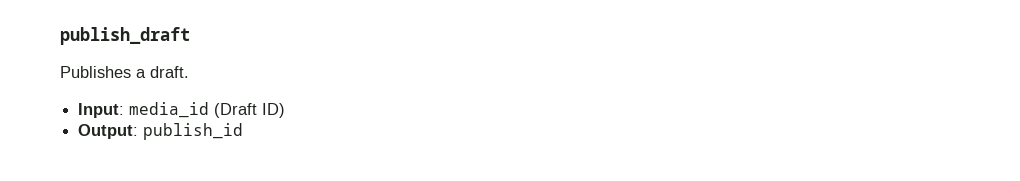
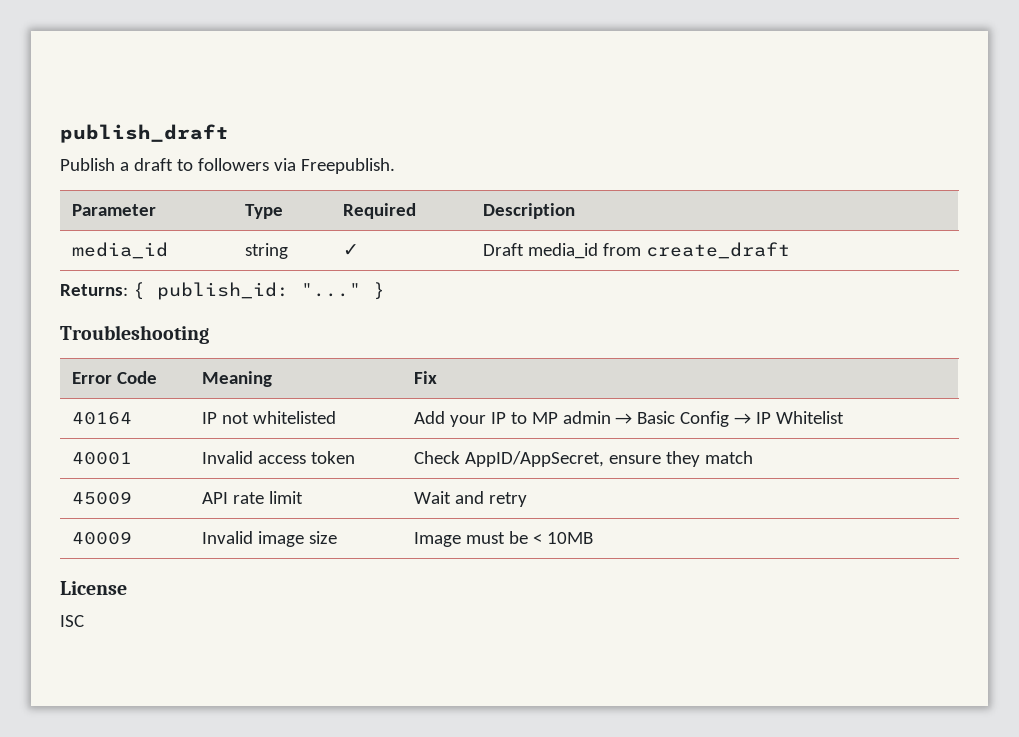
[60,66,189,78] [78,102,286,118] [78,123,244,140] Publishes a draft. // Input: media_id (Draft ID) // Output: publish_id -> [60,158,395,174] [71,204,156,216] [244,204,283,219] [342,203,416,219] [482,203,575,219] [71,242,168,259] [244,243,288,259] [342,244,359,256] [482,242,790,259] [60,282,385,300] [60,325,209,344] [71,371,157,384] [201,371,272,387] [413,371,437,384] [71,412,132,425] [201,411,336,424] [413,411,845,427] [71,452,132,465] [201,451,355,464] [413,451,753,467] [71,491,132,505] [201,491,303,504] [413,491,527,507] [71,531,132,545] [201,531,337,547] [413,531,593,547] [60,581,127,595] [60,615,84,627] Publish a draft to followers via Freepublish. // Parameter | Type | Required | Description // media_id | string | ✓ | Draft media_id from create_draft // Returns: { publish_id: "..." } // Troubleshooting // Error Code | Meaning | Fix // 40164 | IP not whitelisted | Add your IP to MP admin → Basic Config → IP Whitelist // 40001 | Invalid access token | Check AppID/AppSecret, ensure they match // 45009 | API rate limit | Wait and retry // 40009 | Invalid image size | Image must be < 10MB // License // ISC

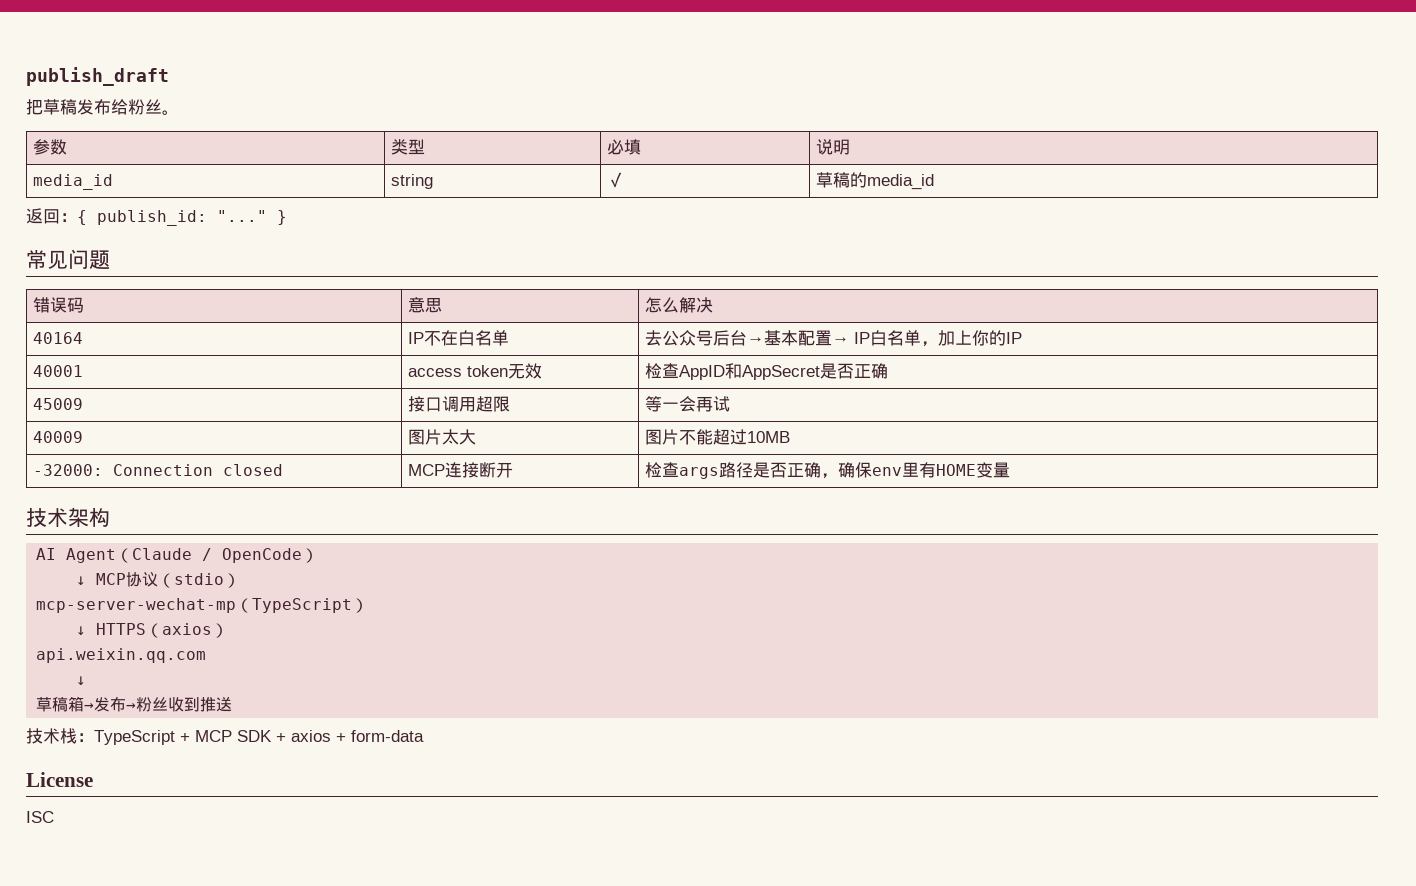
[60,158,395,174] [71,204,156,216] [244,204,283,219] [342,203,416,219] [482,203,575,219] Publish a draft to followers via Freepublish. // Parameter | Type | Required | Description -> [26,99,179,115] [33,139,68,155] [391,139,426,155] [607,139,642,155] [816,139,851,155] 把草稿发布给粉丝。 // 参数 | 类型 | 必填 | 说明
[482,242,790,259] [60,284,128,296] Draft media_id from create_draft // Returns: -> [816,172,935,190] [26,208,77,224] 草稿的media_id // 返回：
[60,325,209,344] [71,371,157,384] [201,371,272,387] [413,371,437,384] [71,412,132,425] [201,411,336,424] [413,411,845,427] Troubleshooting // Error Code | Meaning | Fix // 40164 | IP not whitelisted | Add your IP to MP admin → Basic Config → IP Whitelist -> [26,249,110,270] [33,297,85,313] [408,297,443,313] [645,297,714,313] [33,332,84,344] [408,330,510,346] [645,330,1023,347] 常见问题 // 错误码 | 意思 | 怎么解决 // 40164 | IP不在白名单 | 去公众号后台→基本配置→ IP白名单，加上你的IP
[201,451,253,464] Invalid -> (84, 371) none
[413,451,753,467] [71,491,132,505] [201,491,303,504] [413,491,527,507] [71,531,132,545] [201,531,337,547] [413,531,593,547] | Check AppID/AppSecret, ensure they match // 45009 | API rate limit | Wait and retry // 40009 | Invalid image size | Image must be < 10MB -> [508,363,543,379] [645,363,889,380] [33,398,84,410] [408,396,511,412] [645,396,731,412] [33,431,84,443] [408,429,477,445] [645,429,791,445] [33,464,284,476] [408,462,514,478] [645,462,1011,479] [26,507,110,527] [36,548,319,563] [76,572,241,588] [36,598,369,613] [76,623,229,638] [36,648,207,663] [76,676,87,685] [36,696,233,712] [26,728,424,745] 无效 | 检查AppID和AppSecret是否正确 // 45009 | 接口调用超限 | 等一会再试 // 40009 | 图片太大 | 图片不能超过10MB // -32000: Connection closed | MCP连接断开 | 检查args路径是否正确，确保env里有HOME变量 // 技术架构 // AI Agent（Claude / OpenCode） // ↓ MCP协议（stdio） // mcp-server-wechat-mp（TypeScript） // ↓ HTTPS（axios） // api.weixin.qq.com // ↓ // 草稿箱→发布→粉丝收到推送 // 技术栈：TypeScript + MCP SDK + axios + form-data

